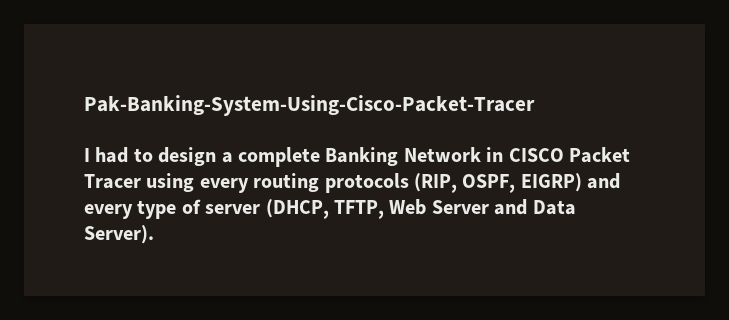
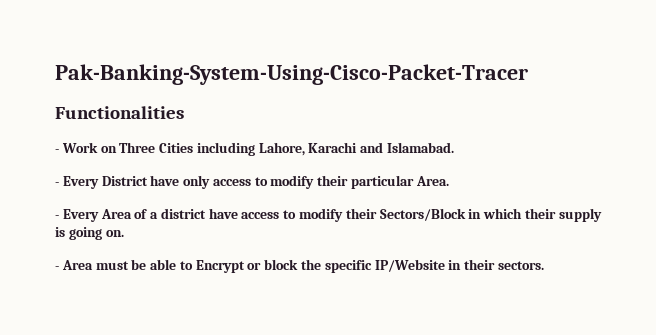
[84,147,630,167] [84,173,621,193] [84,199,576,219] [84,225,154,244] I had to design a complete Banking Network in CISCO Packet Tracer using every routing protocols (RIP, OSPF, EIGRP) and every type of server (DHCP, TFTP, Web Server and Data Server). -> [55,106,184,119] [55,142,455,156] [55,175,449,189] [55,208,602,222] [55,227,124,240] [55,259,544,273] Functionalities // - Work on Three Cities including Lahore, Karachi and Islamabad. // - Every District have only access to modify their particular Area. // - Every Area of a district have access to modify their Sectors/Block in which their supply is going on. // - Area must be able to Encrypt or block the specific IP/Website in their sectors.

